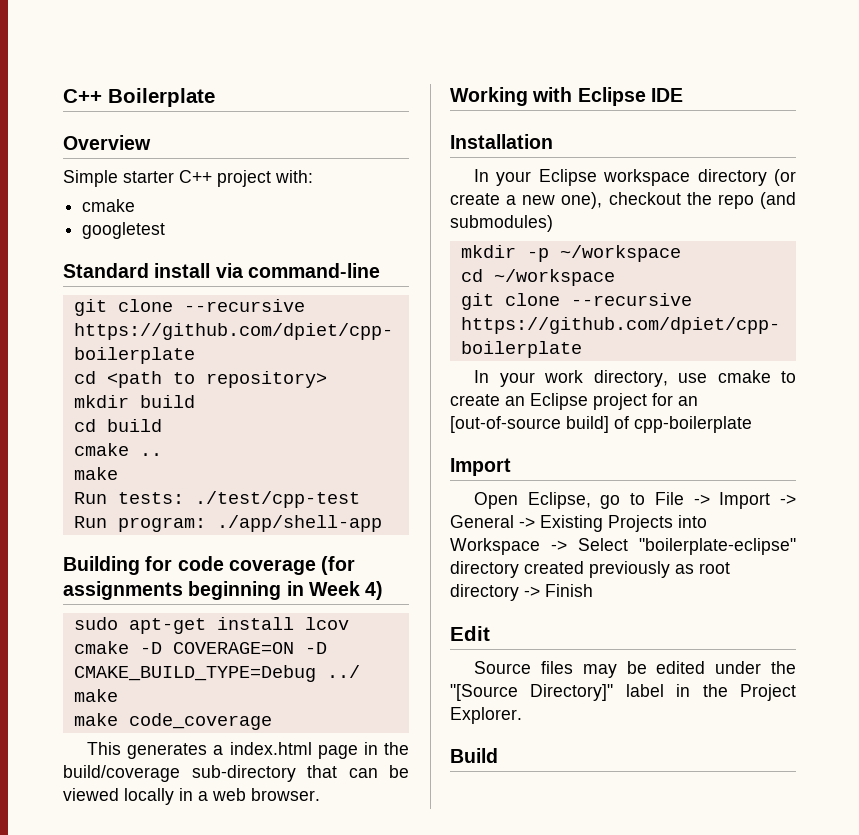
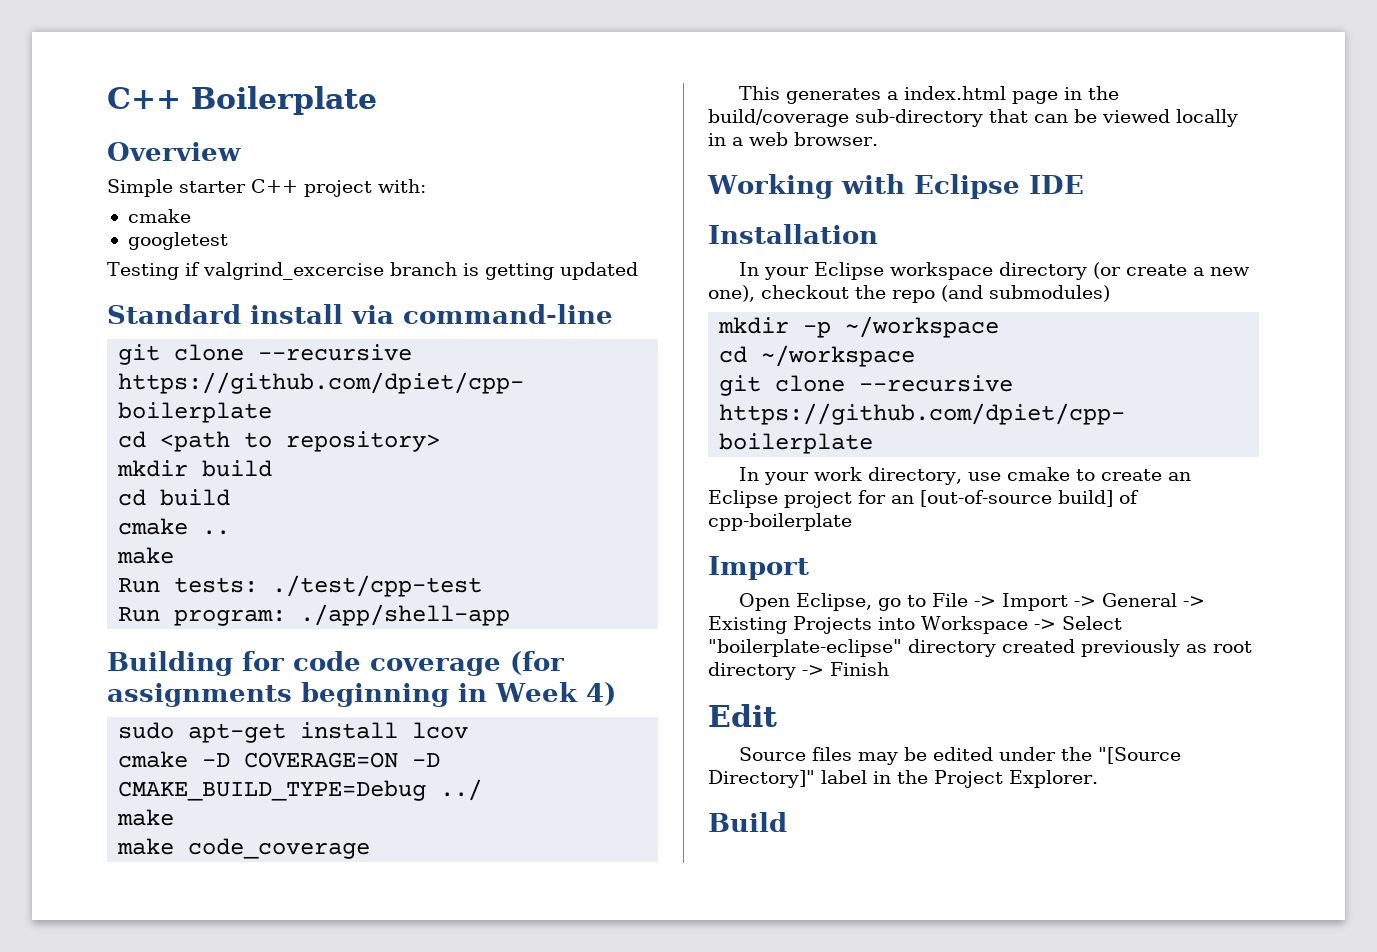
(166, 230) none -> [107,262,638,280] // Testing if valgrind_excercise branch is getting updated

